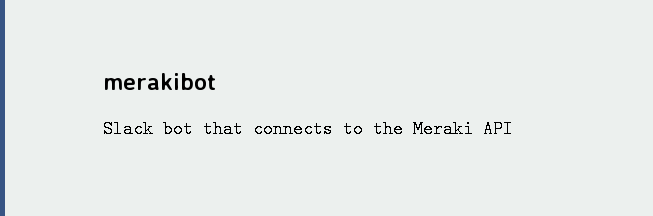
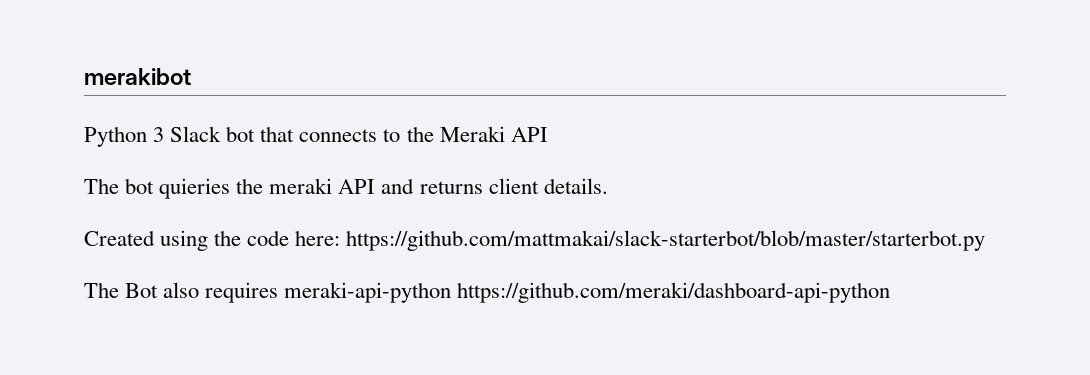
(216, 81) none -> [84,126,165,147] Python 3
(513, 129) none -> [84,178,608,199] [84,230,986,251] [84,282,891,303] // The bot quieries the meraki API and returns client details. // Created using the code here: https://github.com/mattmakai/slack-starterbot/blob/master/starterbot.py // The Bot also requires meraki-api-python https://github.com/meraki/dashboard-api-python

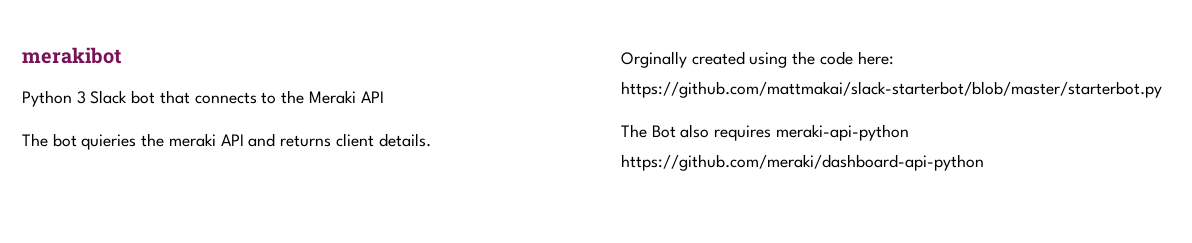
[84,230,155,246] Created -> [621,51,745,68] Orginally created

